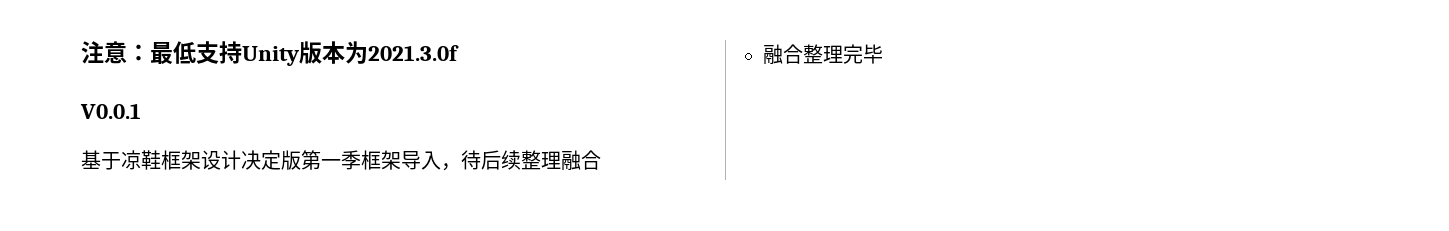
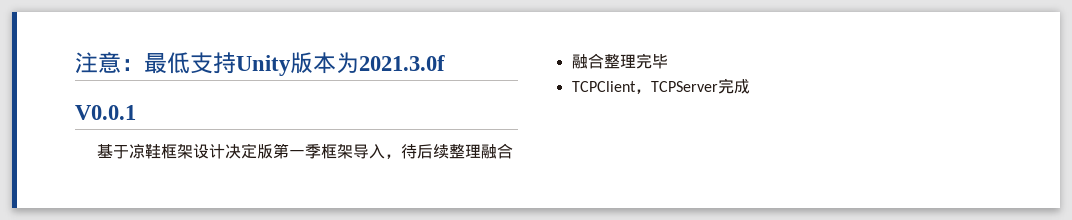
(883, 54) none -> [571,78,750,94] // TCPClient，TCPServer完成

